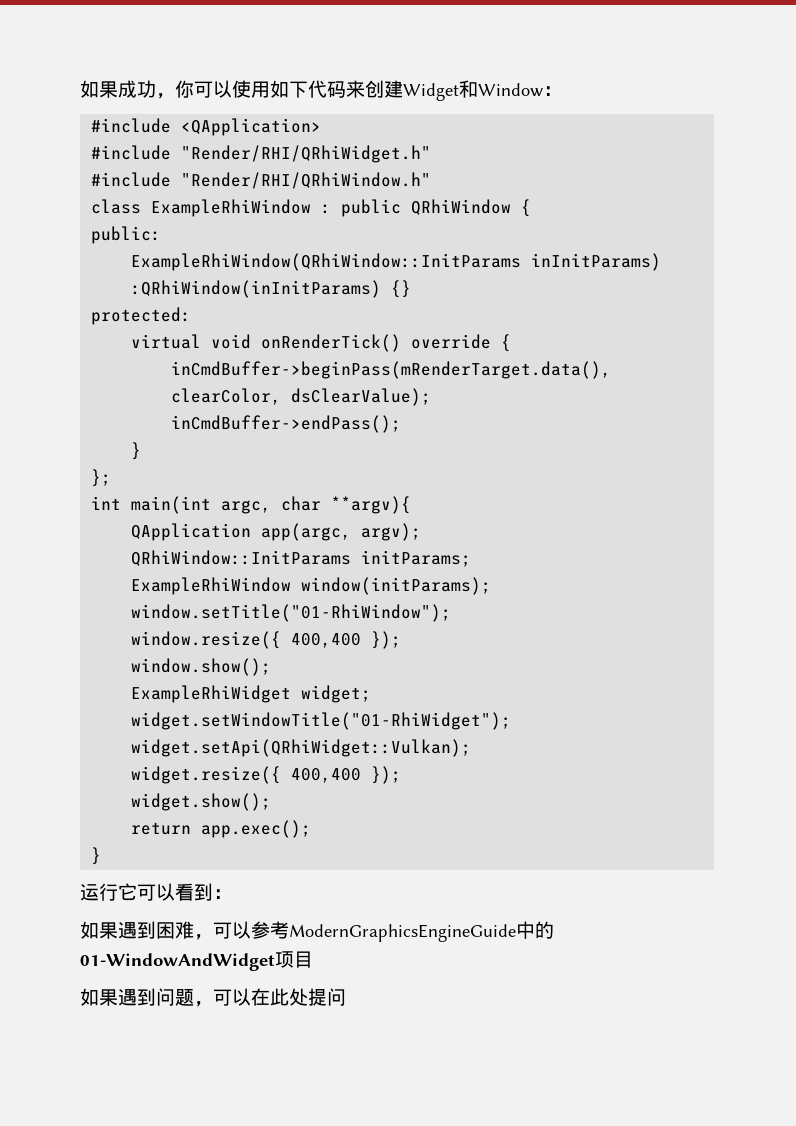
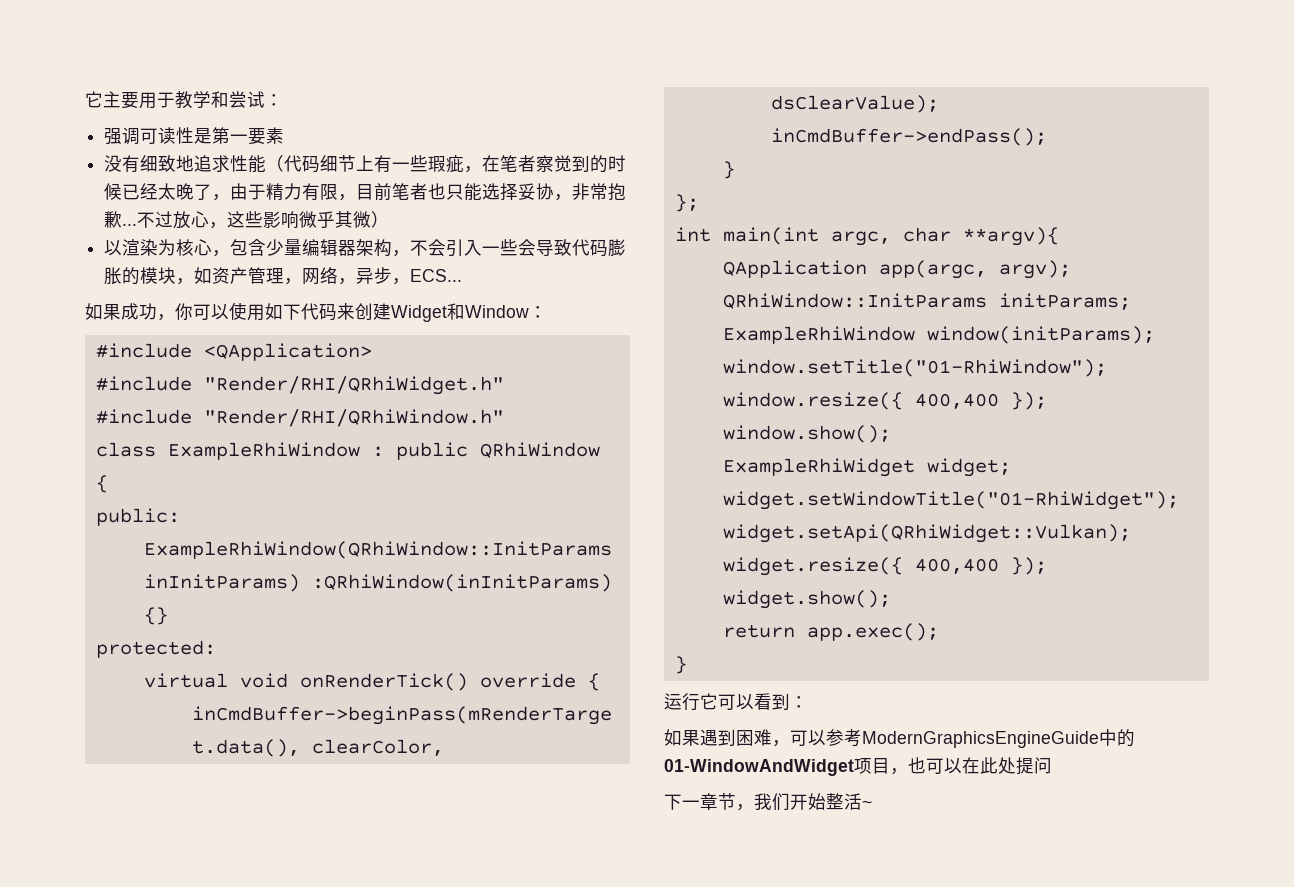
(80, 89) none -> [85,91,283,109] [104,127,285,145] [104,155,627,173] [104,183,627,201] [104,211,390,229] [104,239,627,257] [104,267,463,285] 它主要用于教学和尝试： // 强调可读性是第一要素 // 没有细致地追求性能（代码细节上有一些瑕疵，在笔者察觉到的时候已经太晚了，由于精力有限，目前笔者也只能选择妥协，非常抱歉...不过放心，这些影响微乎其微） // 以渲染为核心，包含少量编辑器架构，不会引入一些会导致代码膨胀的模块，如资产管理，网络，异步，ECS... //
[80,988,213,1007] // 如果遇到问题， -> [890,757,926,775] ，也
(346, 997) none -> [664,793,872,811] // 下一章节，我们开始整活~

